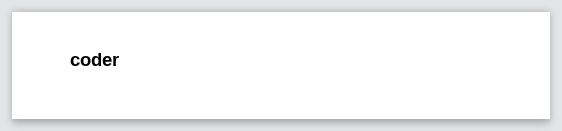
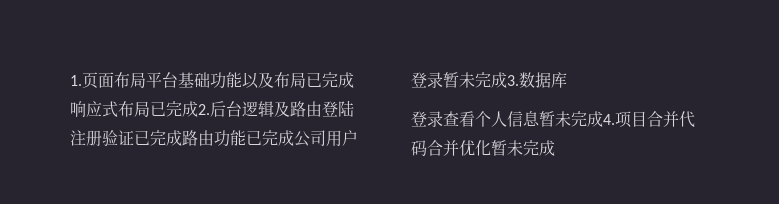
[70,53,119,66] coder -> [70,72,354,89] [70,100,354,117] [70,130,358,147] [411,72,567,88] [411,111,695,128] [411,140,555,156] 1.页面布局平台基础功能以及布局已完成响应式布局已完成2.后台逻辑及路由登陆注册验证已完成路由功能已完成公司用户登录暂未完成3.数据库 // 登录查看个人信息暂未完成4.项目合并代码合并优化暂未完成

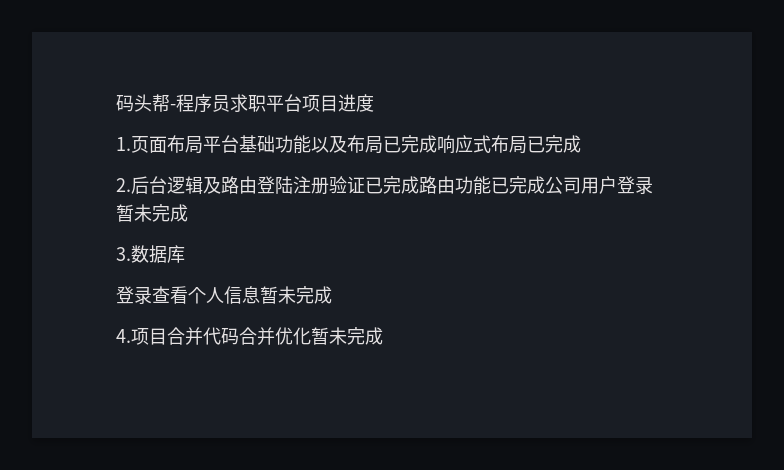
(70, 80) none -> [116,94,374,113] 码头帮-程序员求职平台项目进度 //
(198, 109) none -> (581, 144) //
(507, 80) none -> (188, 213) //
(603, 119) none -> (332, 295) //

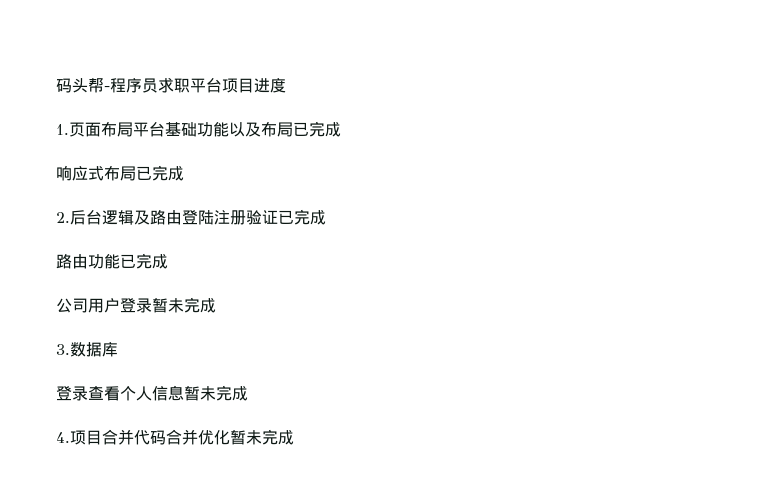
(437, 144) none -> (341, 129) //
(419, 185) none -> (326, 217) //
(545, 185) none -> (168, 261) //

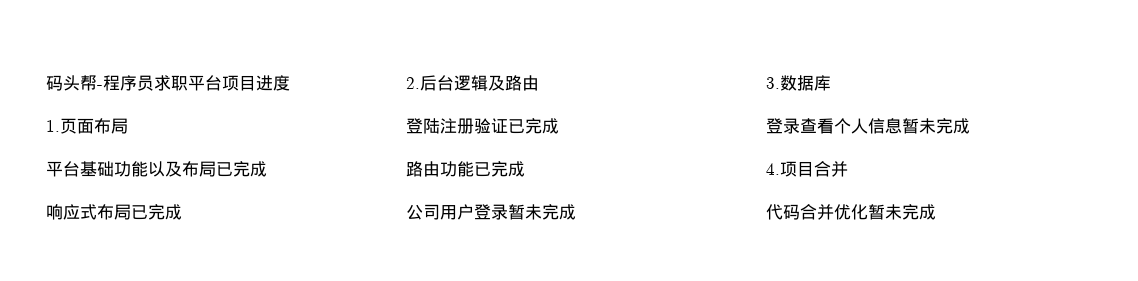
(133, 129) none -> (128, 126) //
(182, 217) none -> (539, 83) //
(134, 437) none -> (848, 169) //

